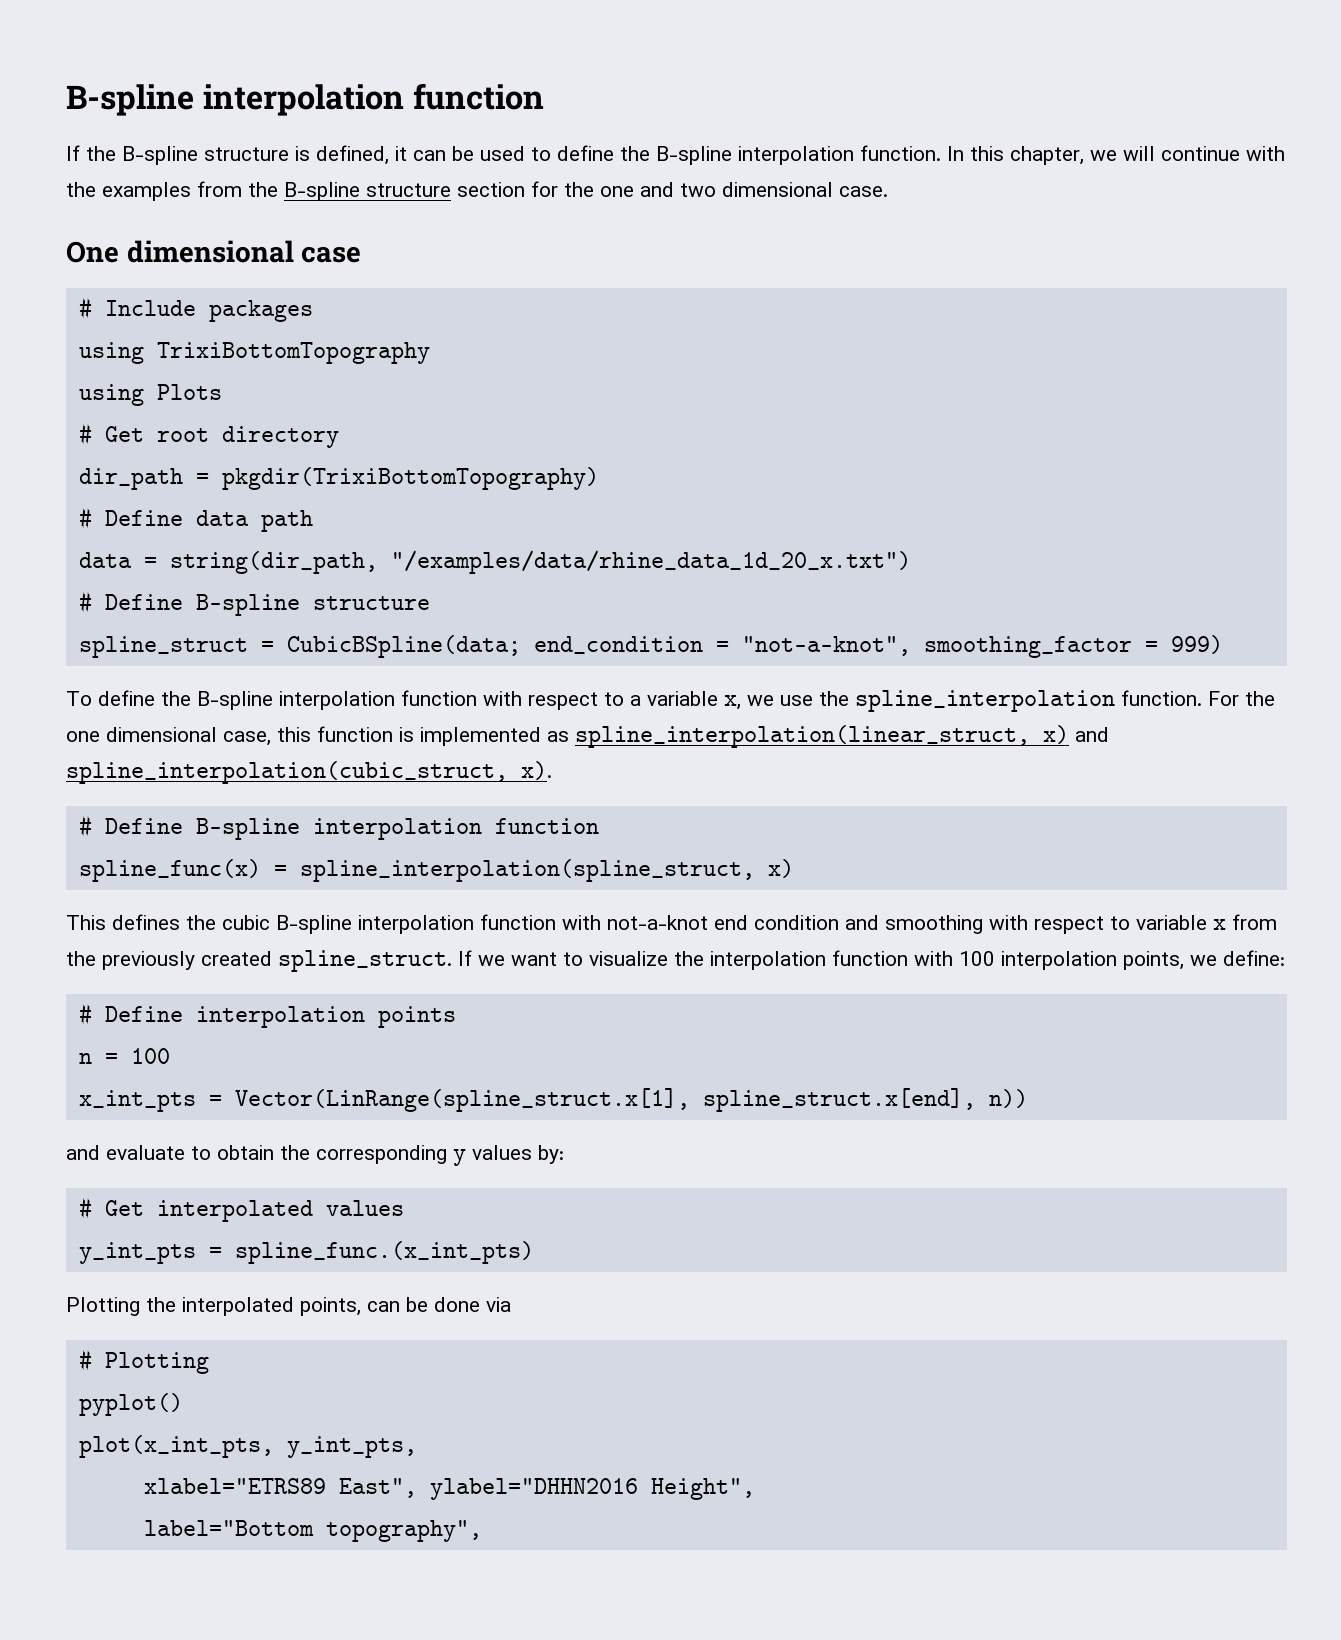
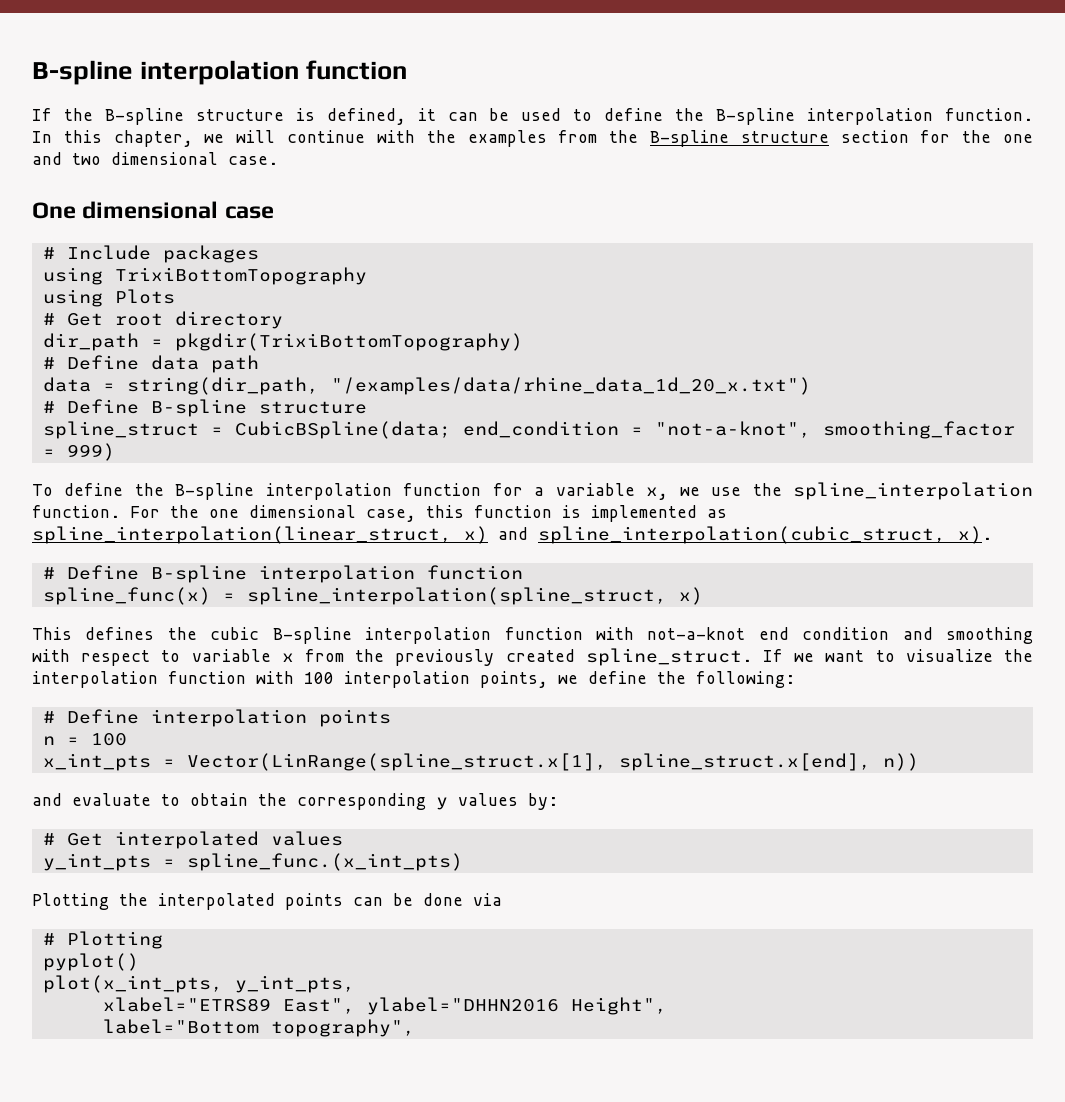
[483,691,624,710] with respect to -> [492,483,523,496] for
[1223,950,1285,966] define: -> [588,671,795,688] define the following:
[300,1297,361,1316] points, -> [285,893,343,910] points

